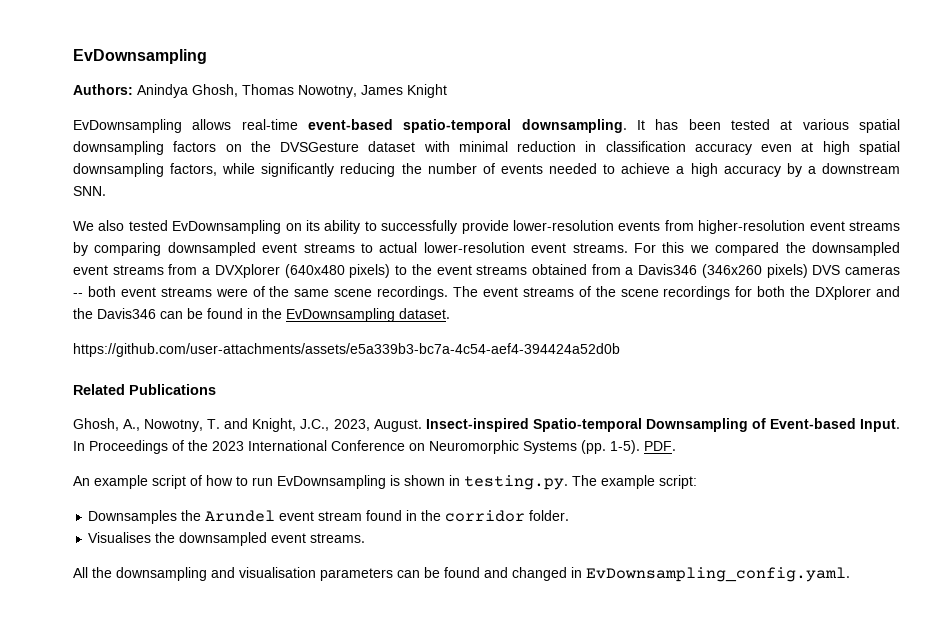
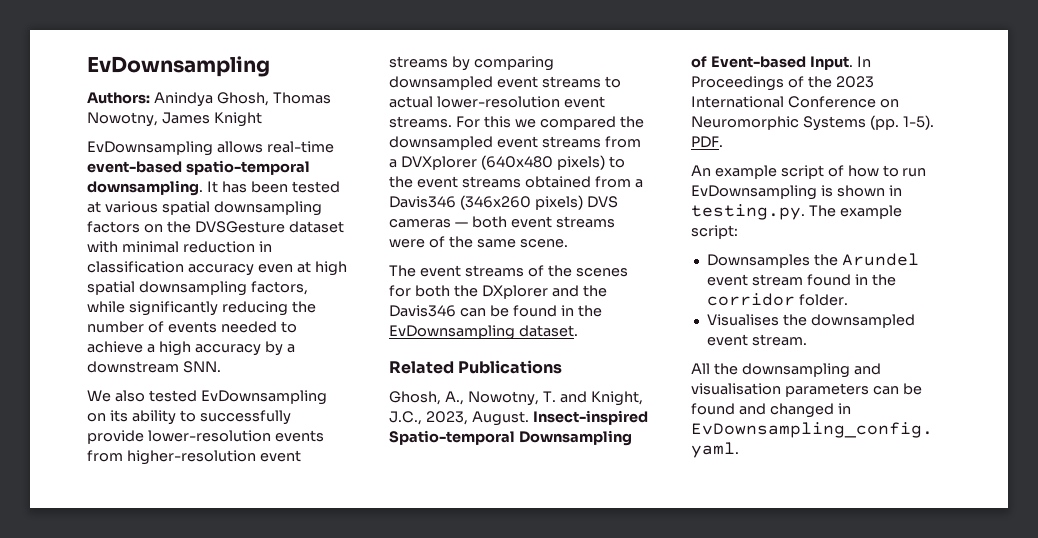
[73,293,83,297] -- -> [454,222,468,227] —
[334,286,449,300] scene recordings. -> [519,239,568,248] scene. //
[620,286,731,300] scene recordings -> [575,268,628,277] scenes
[73,343,620,357] // https://github.com/user-attachments/assets/e5a339b3-bc7a-4c54-aef4-394424a52d0b -> (578, 331) none
[310,533,366,543] streams. -> [751,334,807,346] stream.

